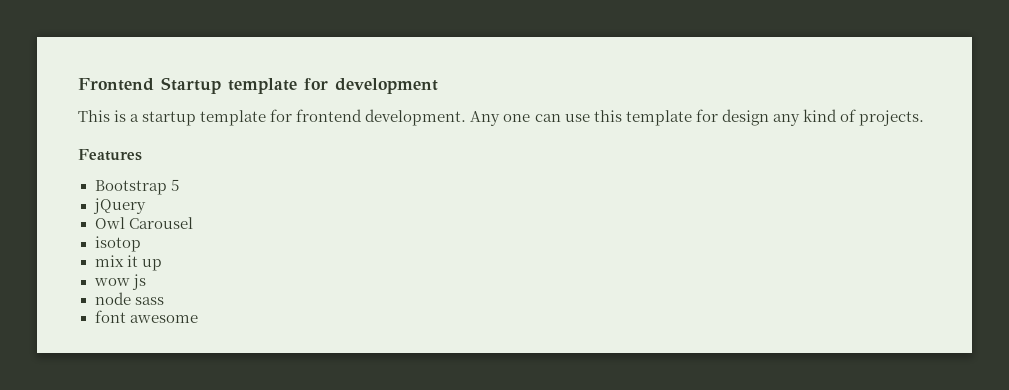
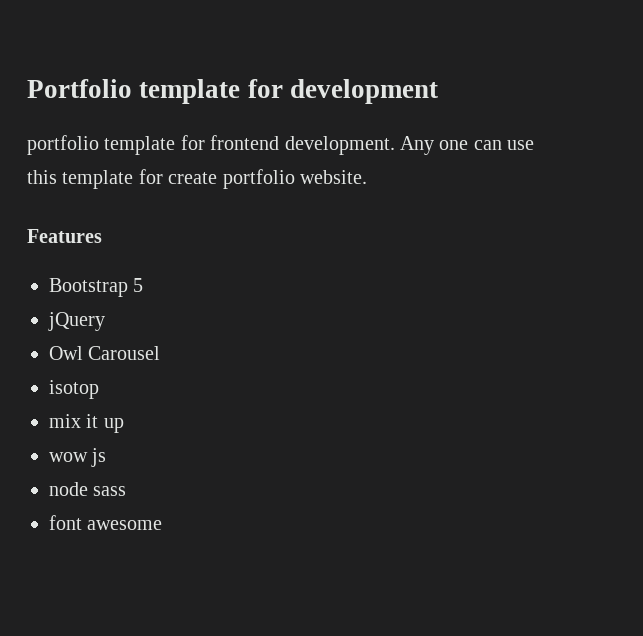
[78,77,221,94] Frontend Startup -> [27,79,132,98] Portfolio
[78,110,197,126] This is a startup -> [27,135,99,155] portfolio
[721,109,924,126] design any kind of projects. -> [168,169,367,189] create portfolio website.

